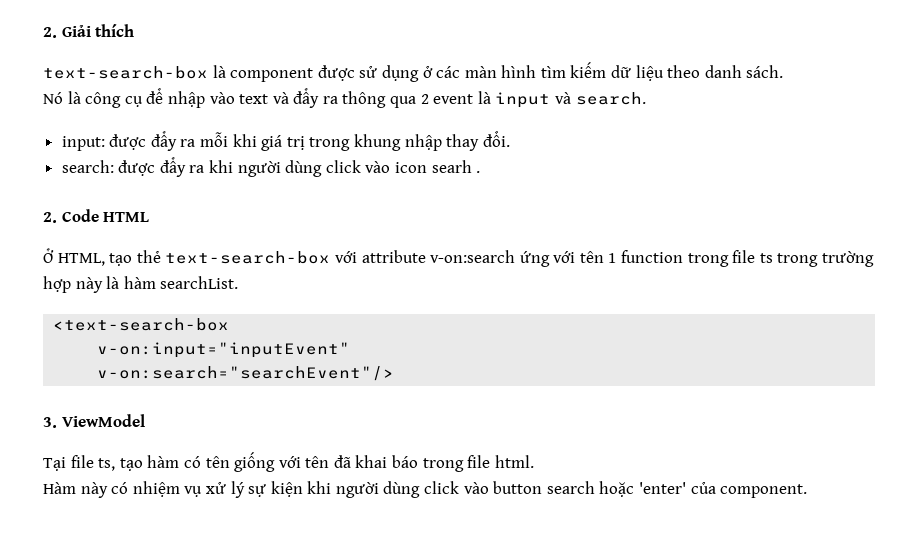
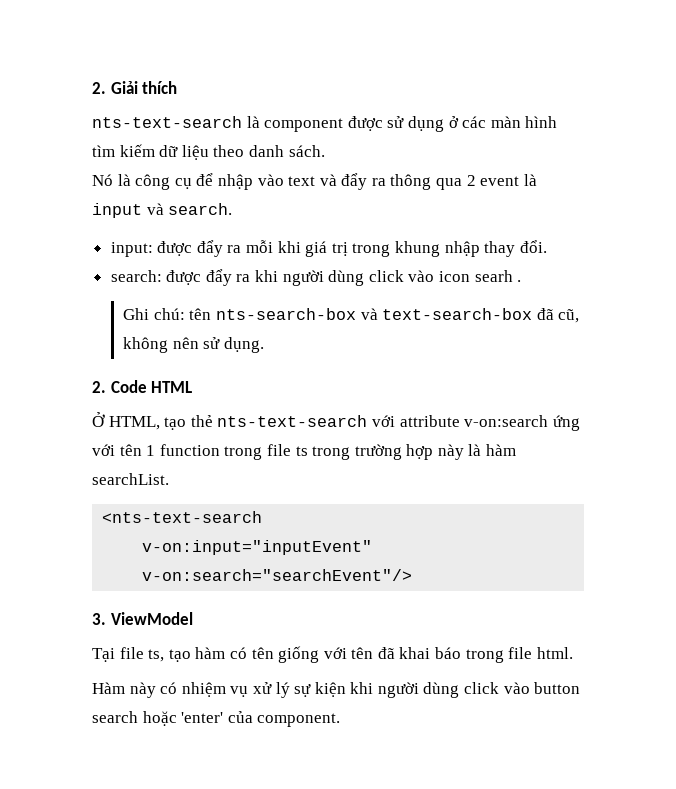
[43,66,208,79] text-search-box -> [92,116,242,128] nts-text-search
(481, 172) none -> [123,308,580,323] [123,337,264,353] // Ghi chú: tên nts-search-box và text-search-box đã cũ, không nên sử dụng.
[165,251,331,264] text-search-box -> [217,415,368,427] nts-text-search
[53,318,230,331] <text-search-box -> [102,511,263,523] <nts-text-search

